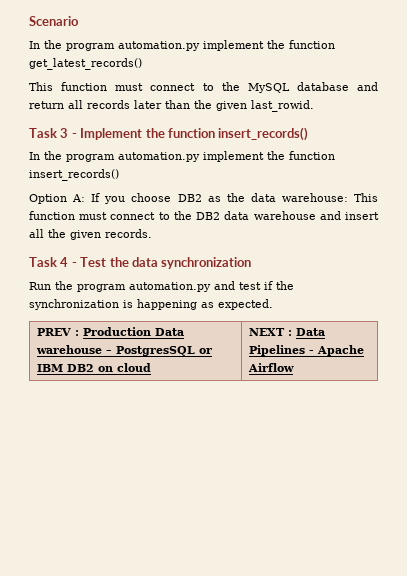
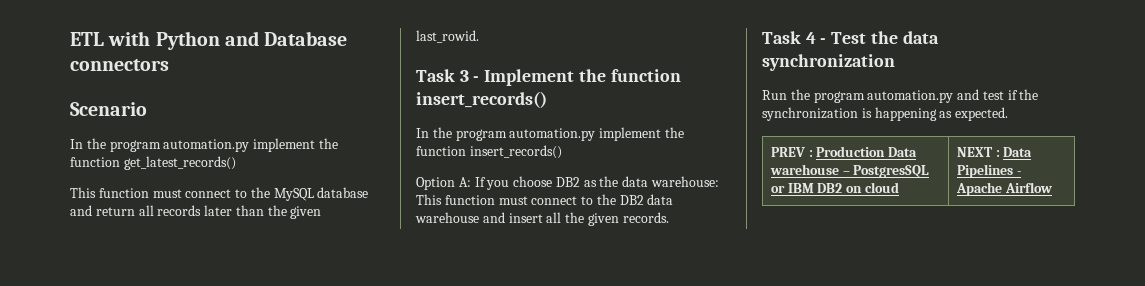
(29, 21) none -> [70,31,348,50] [70,59,169,71] ETL with Python and Database connectors //

